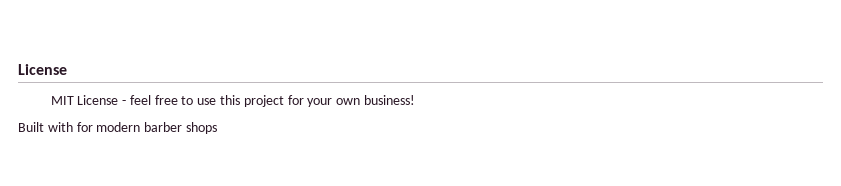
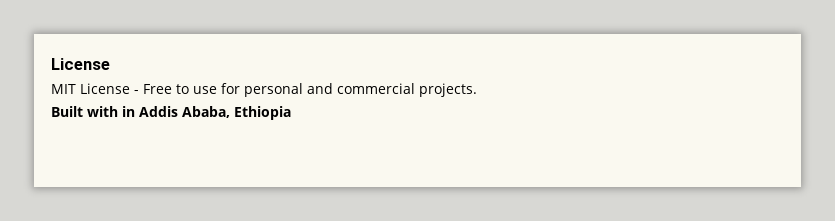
[129,95,415,107] [18,122,217,134] feel free to use this project for your own business! // Built with for modern barber shops -> [143,83,477,97] [51,106,291,120] Free to use for personal and commercial projects. // Built with in Addis Ababa, Ethiopia

